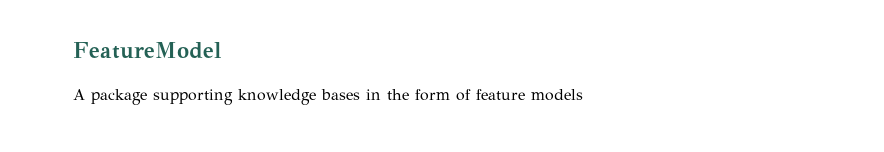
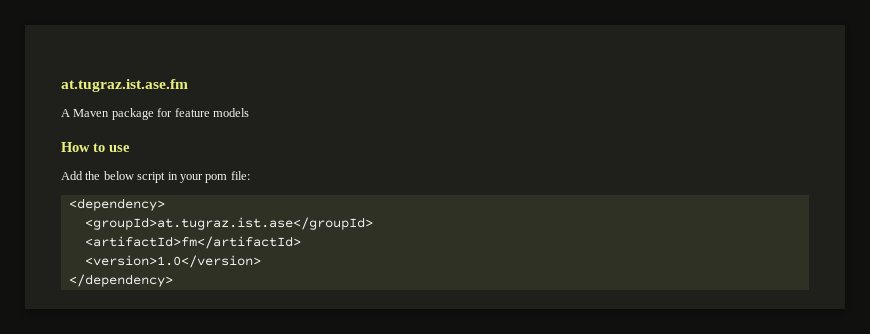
[73,42,221,59] FeatureModel -> [61,79,188,92] at.tugraz.ist.ase.fm
[91,89,583,105] package supporting knowledge bases in the form of feature models -> [73,108,249,120] [61,142,130,152] [61,171,250,183] [68,198,165,211] [84,217,373,230] [84,236,301,249] [84,255,261,268] [68,274,173,287] Maven package for feature models // How to use // Add the below script in your pom file: // <dependency> // <groupId>at.tugraz.ist.ase</groupId> // <artifactId>fm</artifactId> // <version>1.0</version> // </dependency>

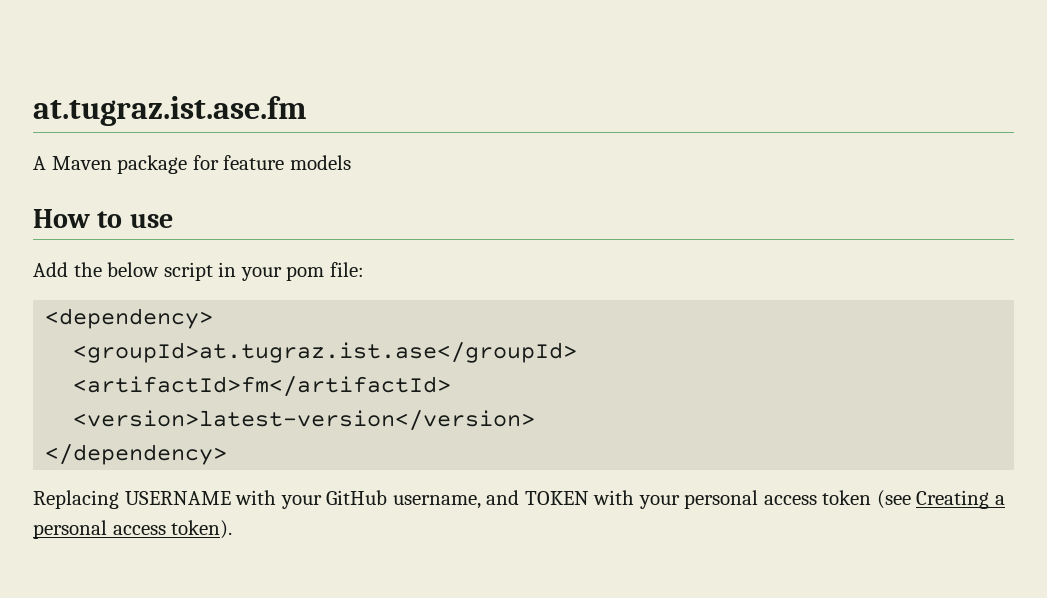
[84,255,261,268] <version>1.0</version> -> [73,410,536,431] <version>latest-version</version>
(173, 280) none -> [33,490,1006,509] [33,520,233,539] // Replacing USERNAME with your GitHub username, and TOKEN with your personal access token (see Creating a personal access token).

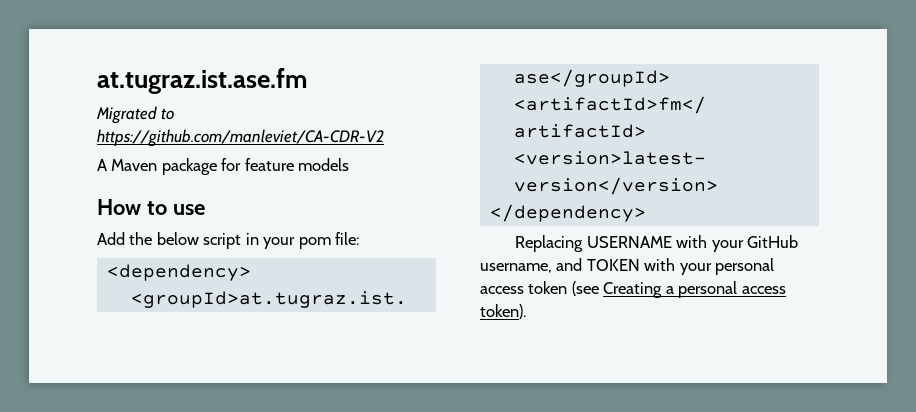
(307, 111) none -> [96,106,175,124] [97,129,384,147] // Migrated to https://github.com/manleviet/CA-CDR-V2

